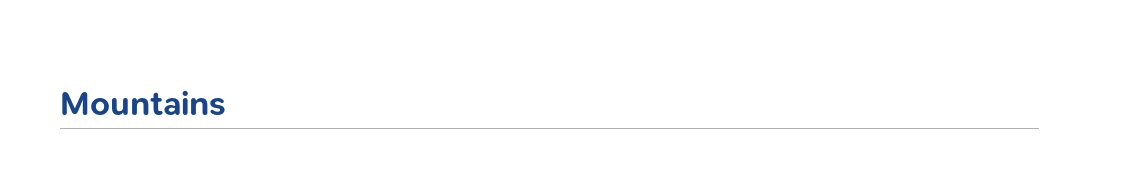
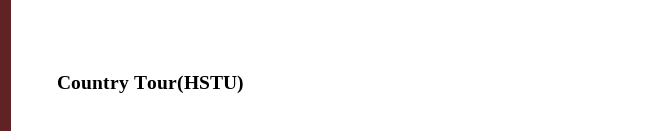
[60,90,226,116] Mountains -> [57,75,245,94] Country Tour(HSTU)

